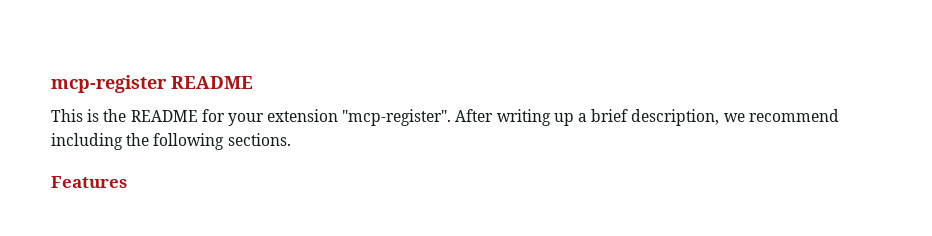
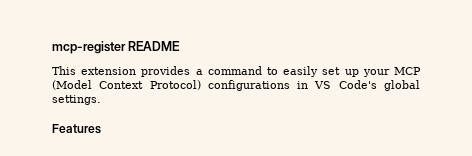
[87,109,839,126] [51,133,291,150] is the README for your extension "mcp-register". After writing up a brief description, we recommend including the following sections. -> [81,66,421,77] [52,80,420,91] [52,95,101,105] extension provides a command to easily set up your MCP (Model Context Protocol) configurations in VS Code's global settings.

